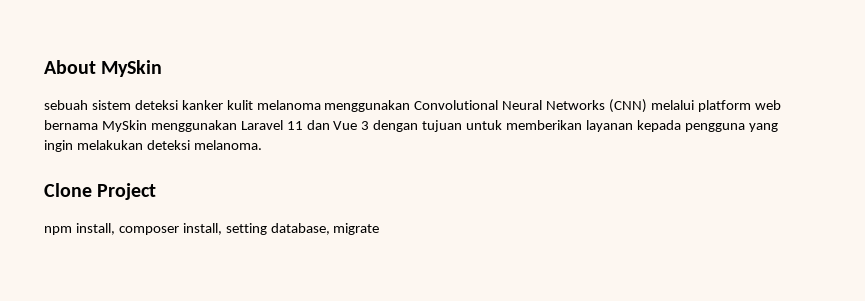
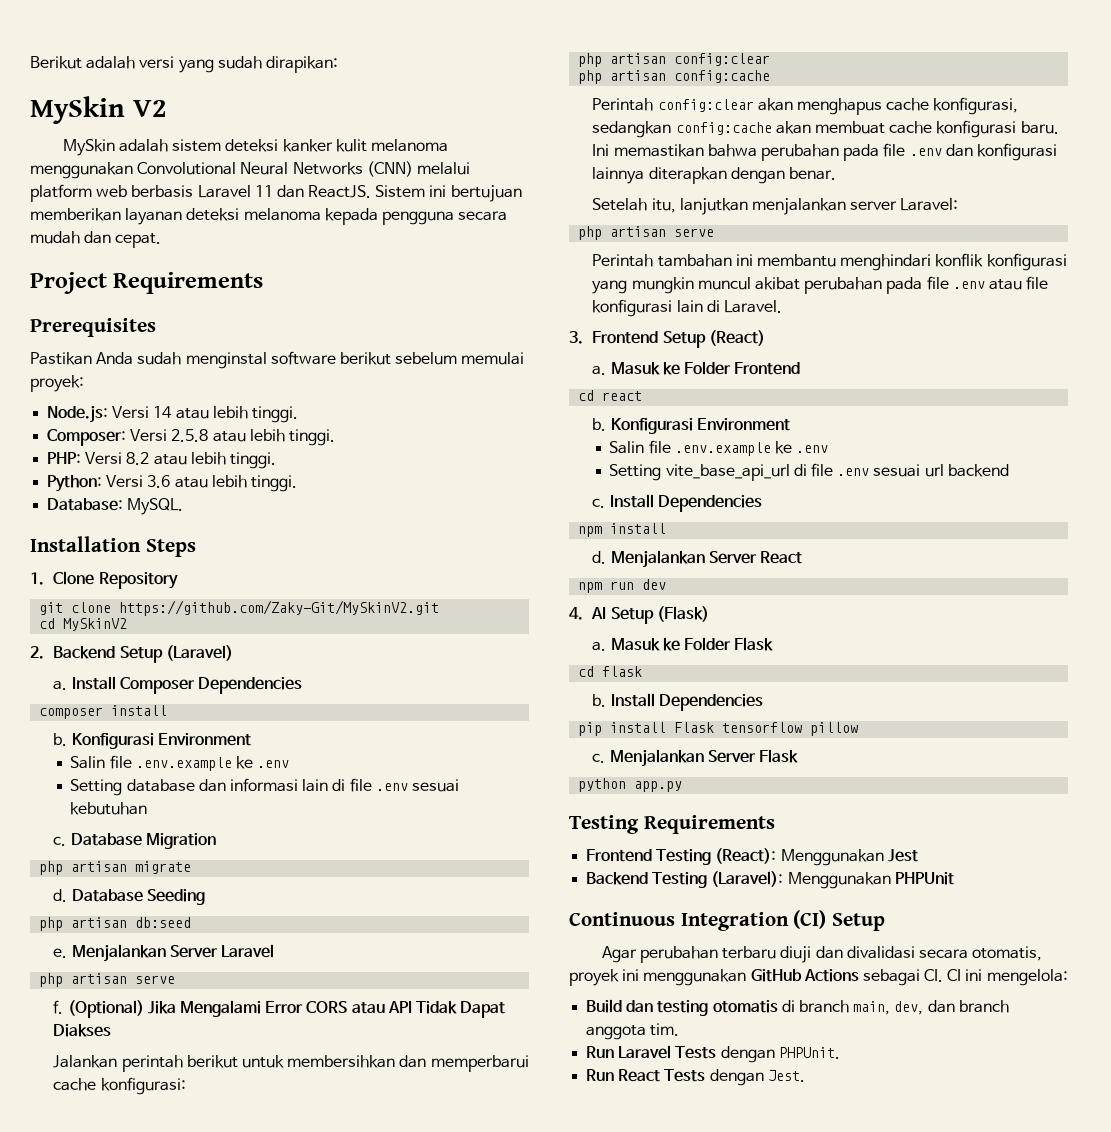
[44,60,163,77] [44,100,88,110] About MySkin // sebuah -> [30,56,338,73] [30,96,167,124] [62,139,169,156] Berikut adalah versi yang sudah dirapikan: // MySkin V2 // MySkin adalah
[44,120,778,132] [44,140,262,152] [44,183,157,200] [44,223,380,235] bernama MySkin menggunakan Laravel 11 dan Vue 3 dengan tujuan untuk memberikan layanan kepada pengguna yang ingin melakukan deteksi melanoma. // Clone Project // npm install, composer install, setting database, migrate -> [131,185,522,202] [30,208,508,225] [30,231,162,248] [30,272,264,294] [30,318,156,337] [30,351,525,369] [30,375,84,392] [47,405,298,423] [47,429,335,446] [47,452,276,469] [47,475,297,492] [47,498,184,515] [30,536,196,557] [30,571,178,589] [39,600,440,616] [39,618,128,631] [30,645,233,663] [53,676,302,694] [39,705,168,719] [53,733,251,749] [70,755,290,771] [70,778,459,796] [70,802,148,815] [53,833,216,849] [39,861,192,875] [53,889,205,905] [39,917,192,931] [53,944,274,962] [39,973,176,987] [53,1000,506,1018] [53,1024,112,1037] [53,1055,529,1072] [53,1077,186,1095] [578,53,771,67] [578,70,771,84] [592,97,1019,115] [592,120,1059,138] [592,143,1057,161] [592,167,836,184] [592,198,959,215] [578,226,715,240] [592,253,1067,271] [592,276,1049,294] [592,299,782,317] [569,330,765,348] [592,361,801,375] [578,390,643,401] [592,418,790,434] [609,440,829,456] [609,463,1009,481] [592,494,762,512] [578,523,667,537] [592,550,802,568] [578,579,667,593] [569,606,709,624] [592,637,774,651] [578,666,643,677] [592,693,763,711] [578,722,859,736] [592,749,798,767] [578,778,683,792] [569,815,775,834] [586,848,918,866] [586,871,954,889] [569,910,886,931] [601,946,1043,963] [569,969,1068,986] [586,999,1009,1016] [586,1023,680,1040] [586,1045,840,1063] [586,1069,805,1086] berbasis Laravel 11 dan ReactJS. Sistem ini bertujuan memberikan layanan deteksi melanoma kepada pengguna secara mudah dan cepat. // Project Requirements // Prerequisites // Pastikan Anda sudah menginstal software berikut sebelum memulai proyek: // Node.js: Versi 14 atau lebih tinggi. // Composer: Versi 2.5.8 atau lebih tinggi. // PHP: Versi 8.2 atau lebih tinggi. // Python: Versi 3.6 atau lebih tinggi. // Database: MySQL. // Installation Steps // 1. Clone Repository // git clone https://github.com/Zaky-Git/MySkinV2.git // cd MySkinV2 // 2. Backend Setup (Laravel) // a. Install Composer Dependencies // composer install // b. Konfigurasi Environment // Salin file .env.example ke .env // Setting database dan informasi lain di file .env sesuai kebutuhan // c. Database Migration // php artisan migrate // d. Database Seeding // php artisan db:seed // e. Menjalankan Server Laravel // php artisan serve // f. (Optional) Jika Mengalami Error CORS atau API Tidak Dapat Diakses // Jalankan perintah berikut untuk membersihkan dan memperbarui cache konfigurasi: // php artisan config:clear // php artisan config:cache // Perintah config:clear akan menghapus cache konfigurasi, sedangkan config:cache akan membuat cache konfigurasi baru. Ini memastikan bahwa perubahan pada file .env dan konfigurasi lainnya diterapkan dengan benar. // Setelah itu, lanjutkan menjalankan server Laravel: // php artisan serve // Perintah tambahan ini membantu menghindari konflik konfigurasi yang mungkin muncul akibat perubahan pada file .env atau file konfigurasi lain di Laravel. // 3. Frontend Setup (React) // a. Masuk ke Folder Frontend // cd react // b. Konfigurasi Environment // Salin file .env.example ke .env // Setting vite_base_api_url di file .env sesuai url backend // c. Install Dependencies // npm install // d. Menjalankan Server React // npm run dev // 4. AI Setup (Flask) // a. Masuk ke Folder Flask // cd flask // b. Install Dependencies // pip install Flask tensorflow pillow // c. Menjalankan Server Flask // python app.py // Testing Requirements // Frontend Testing (React): Menggunakan Jest // Backend Testing (Laravel): Menggunakan PHPUnit // Continuous Integration (CI) Setup // Agar perubahan terbaru diuji dan divalidasi secara otomatis, proyek ini menggunakan GitHub Actions sebagai CI. CI ini mengelola: // Build dan testing otomatis di branch main, dev, dan branch anggota tim. // Run Laravel Tests dengan PHPUnit. // Run React Tests dengan Jest.

